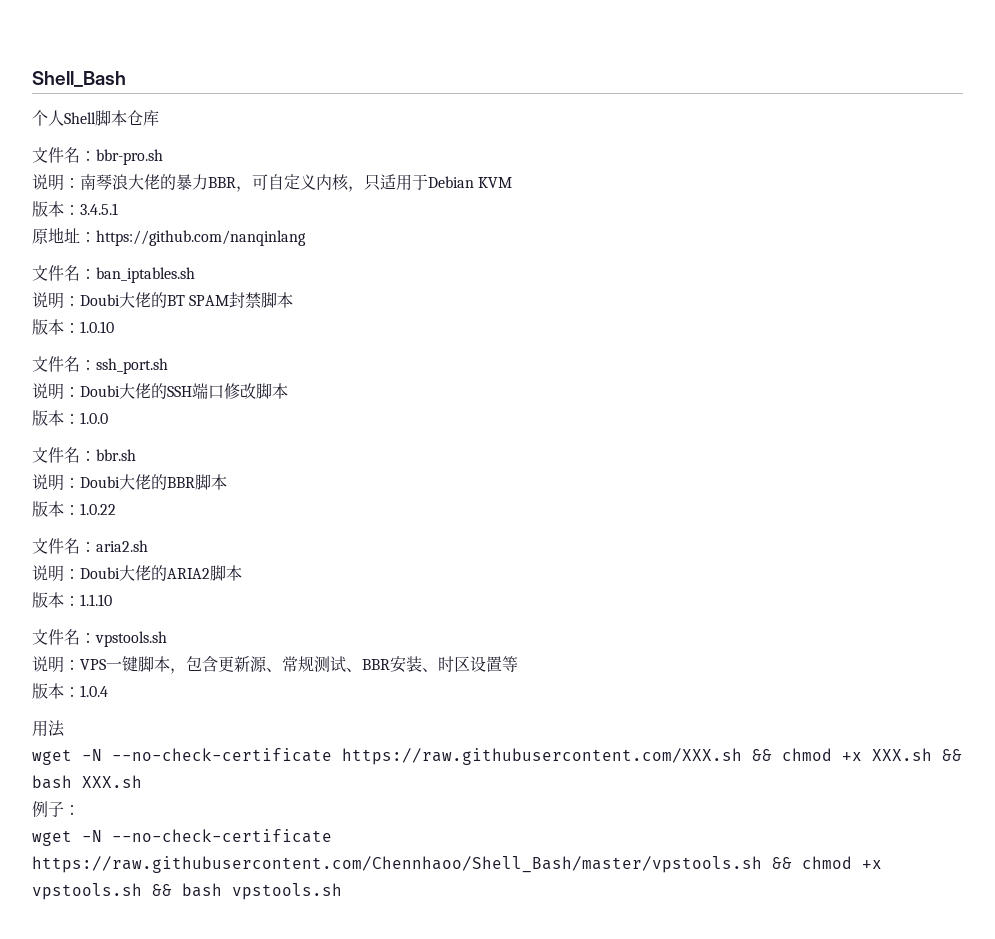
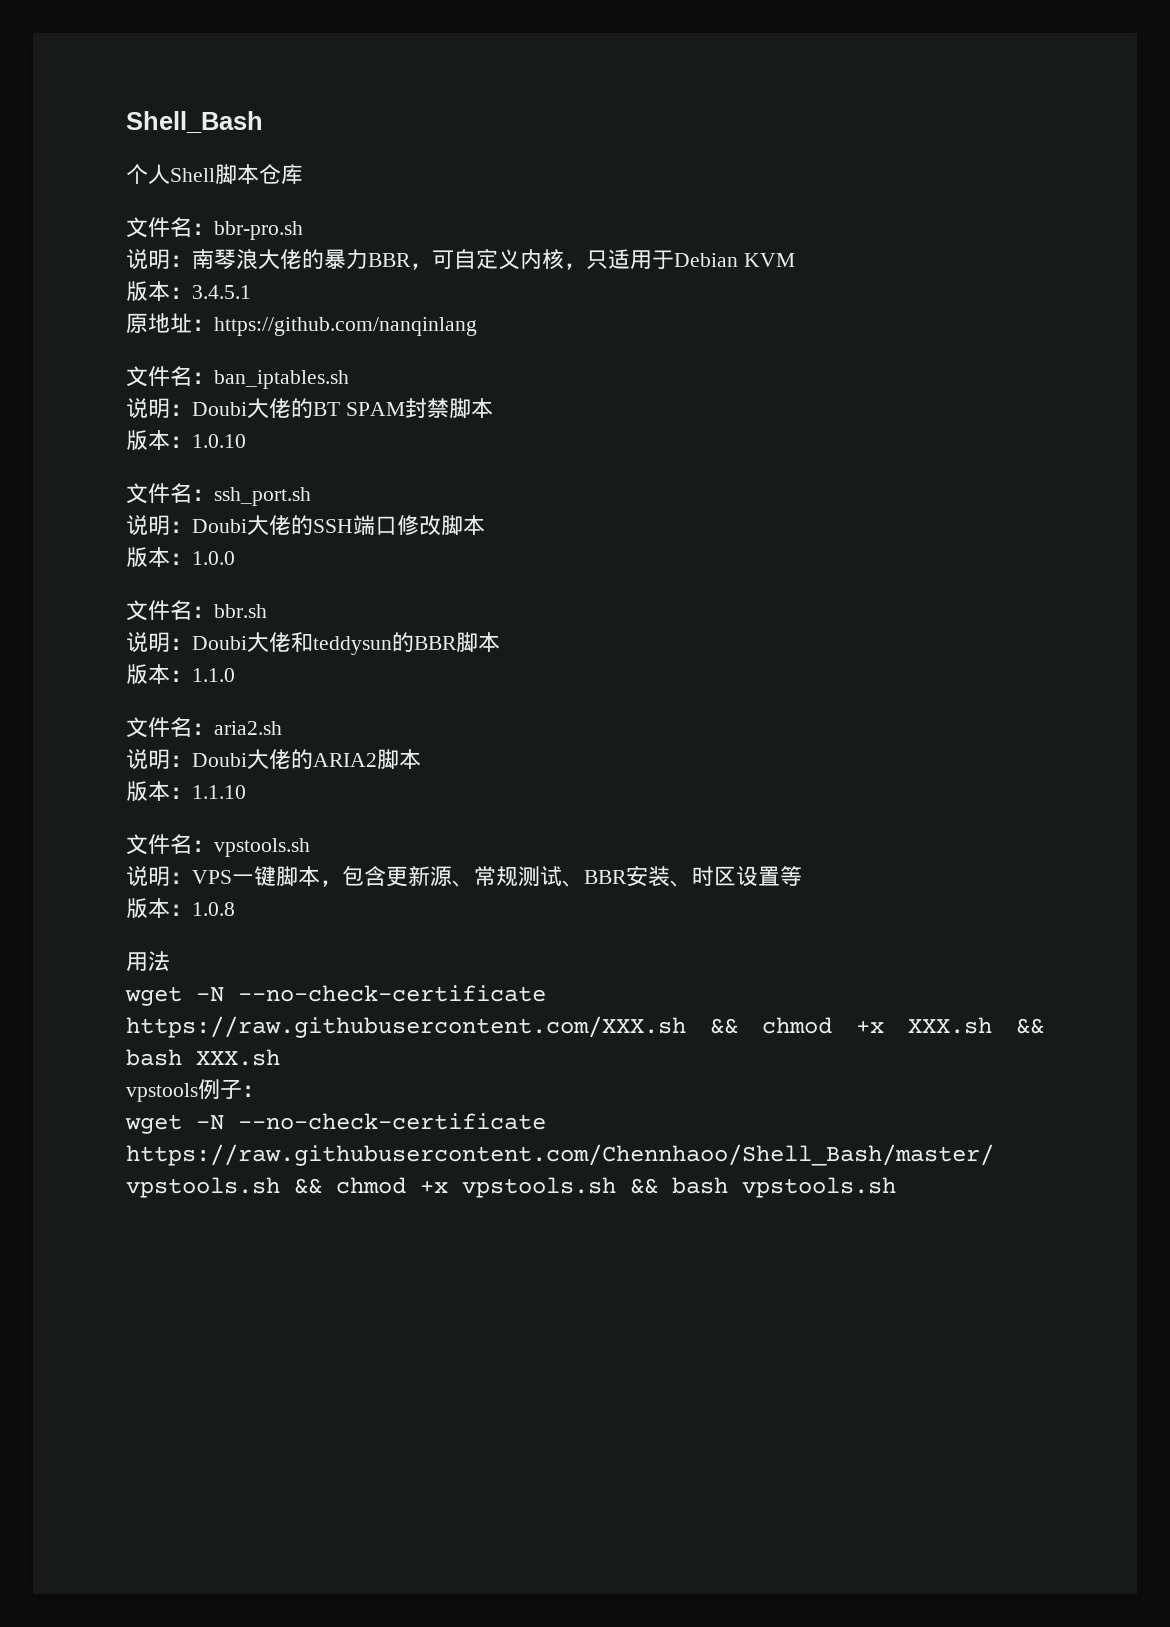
(151, 482) none -> [291,632,392,655] 和teddysun
[80,503,116,515] 1.0.22 -> [192,668,235,682] 1.1.0
[80,685,108,697] 1.0.4 -> [192,902,235,916] 1.0.8
(142, 781) none -> [126,1083,198,1102] vpstools

